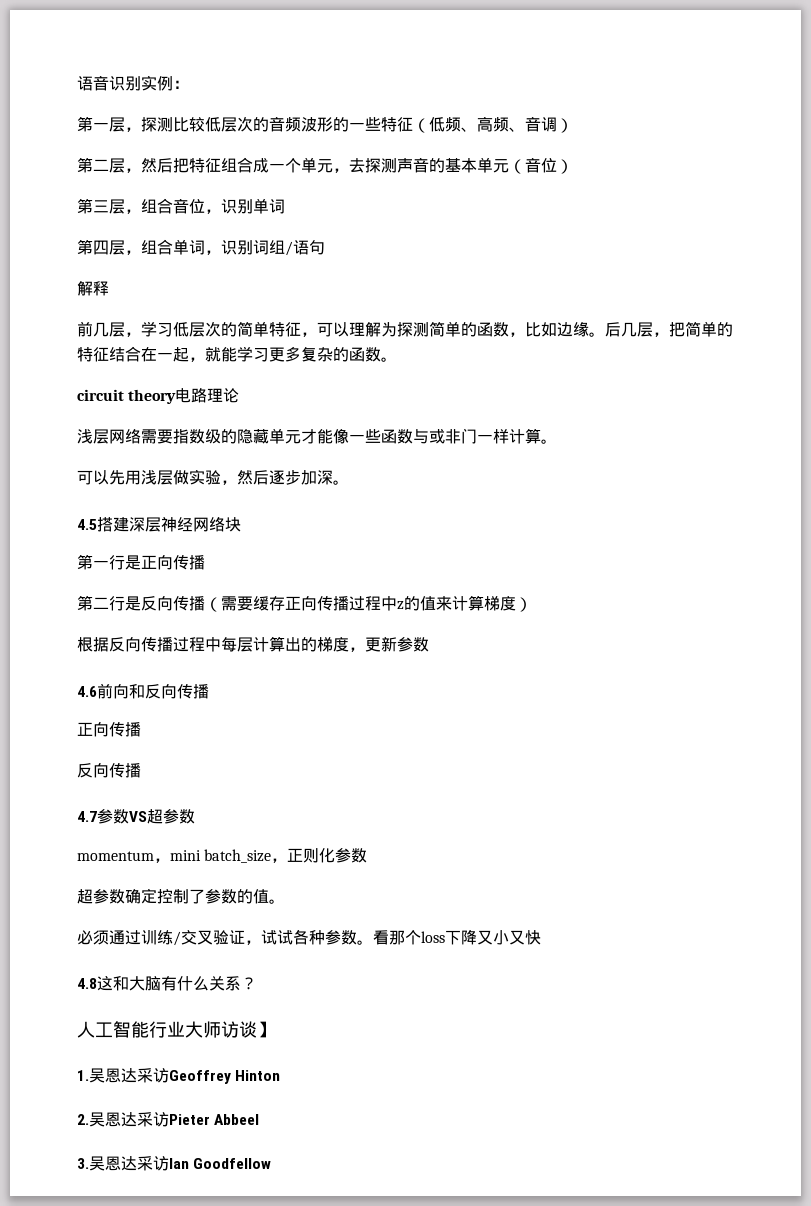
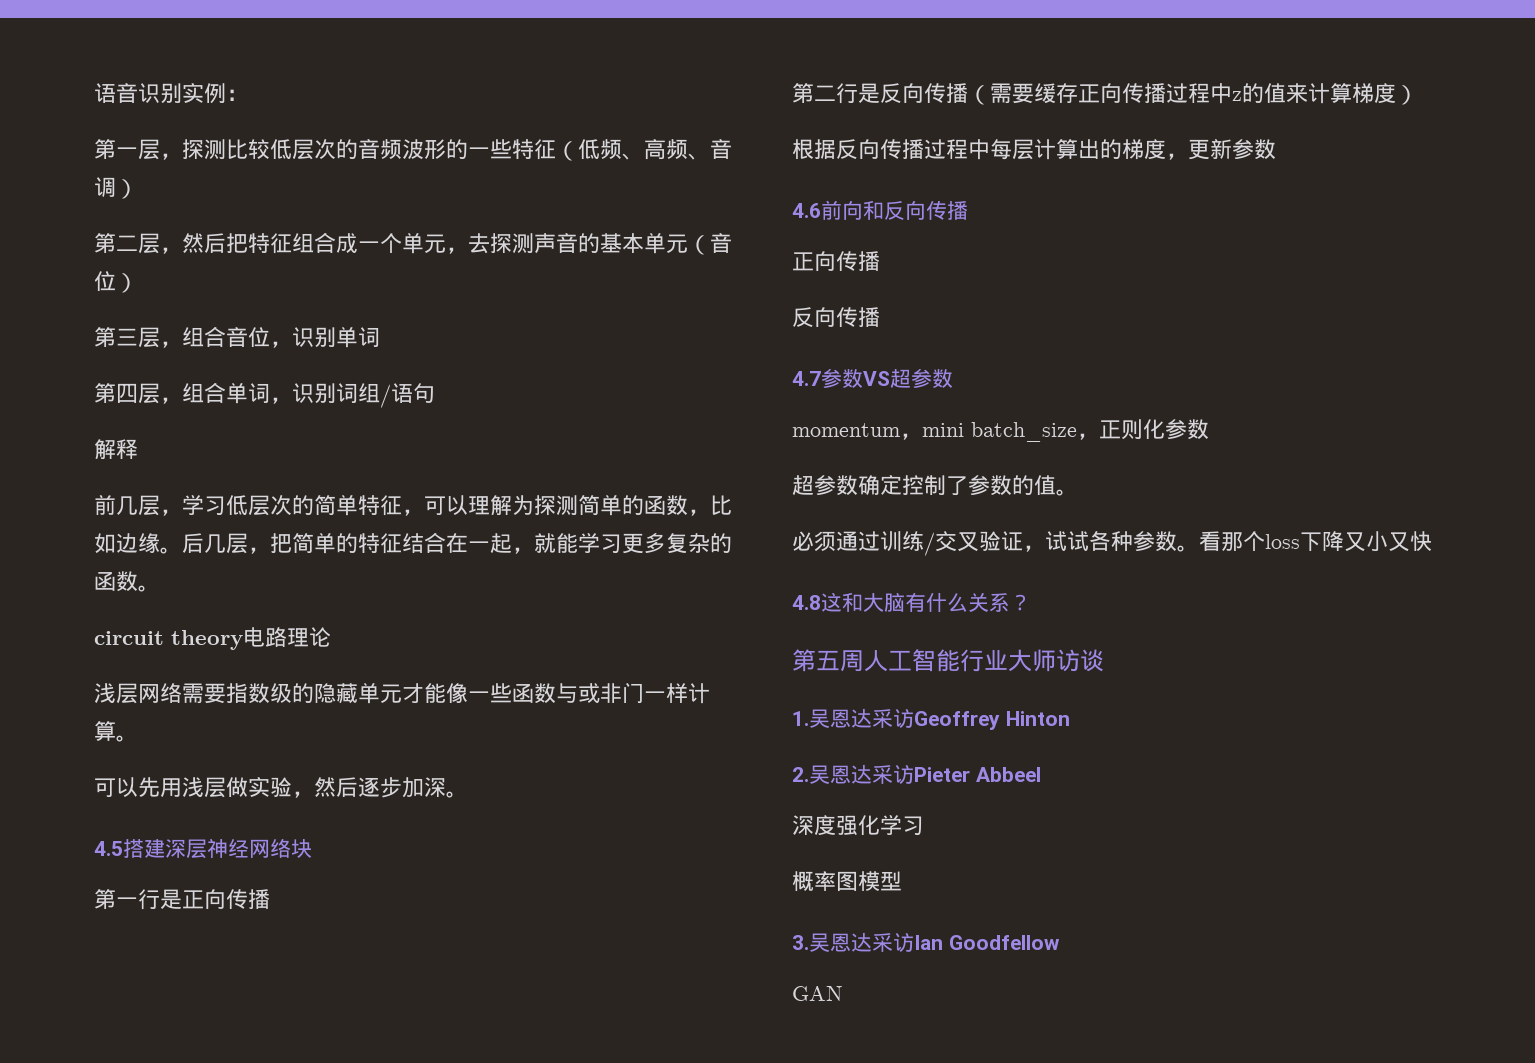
(257, 983) none -> [792,649,864,672] 第五周
[257,1021,275,1038] 】 -> (1104, 660) none
(260, 1119) none -> [792,815,924,836] [792,871,902,891] // 深度强化学习 // 概率图模型
(272, 1163) none -> [792,986,843,1001] // GAN

